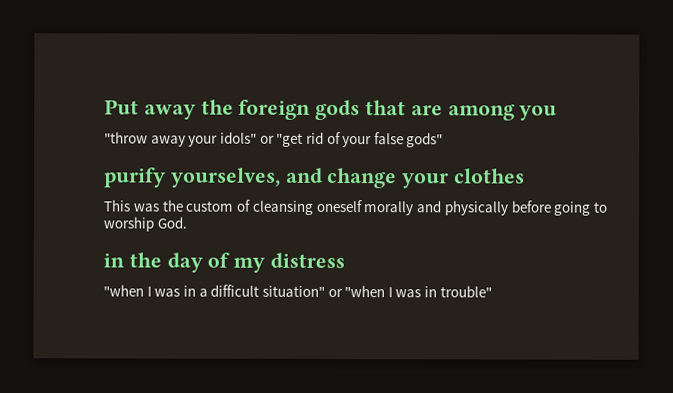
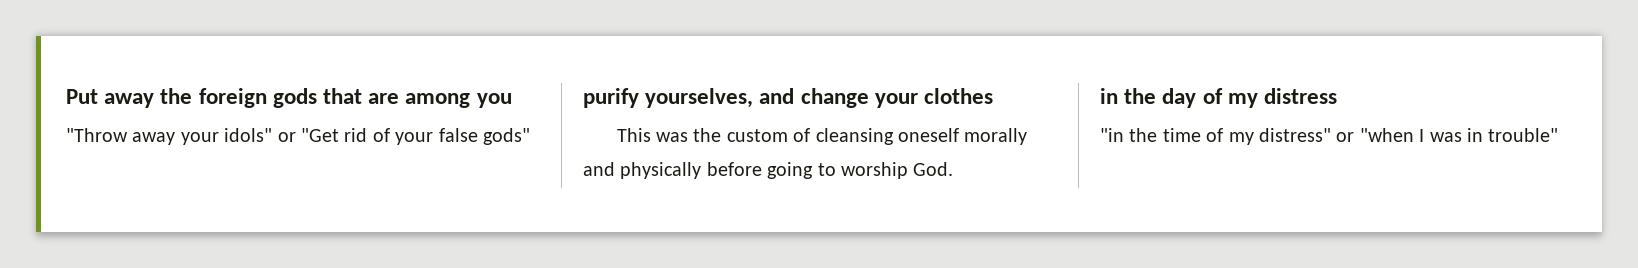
[104,131,148,144] "throw -> [66,128,128,142] "Throw
[276,132,304,147] "get -> [301,128,339,142] "Get
[103,284,325,297] "when I was in a difficult situation" -> [1100,128,1331,145] "in the time of my distress"

